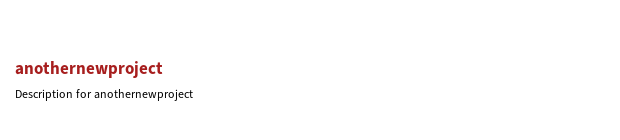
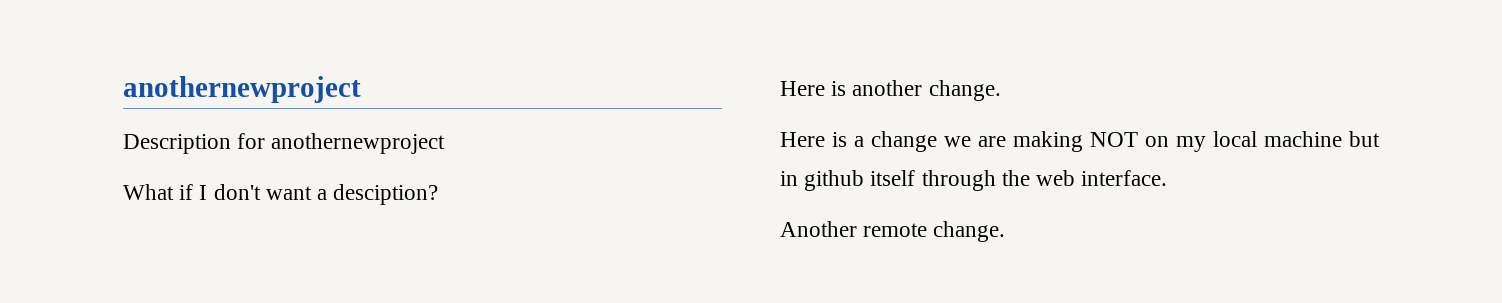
(194, 95) none -> [123,184,439,205] [780,80,1001,101] [780,131,1380,152] [780,170,1168,191] [780,221,1006,242] // What if I don't want a desciption? // Here is another change. // Here is a change we are making NOT on my local machine but in github itself through the web interface. // Another remote change.

